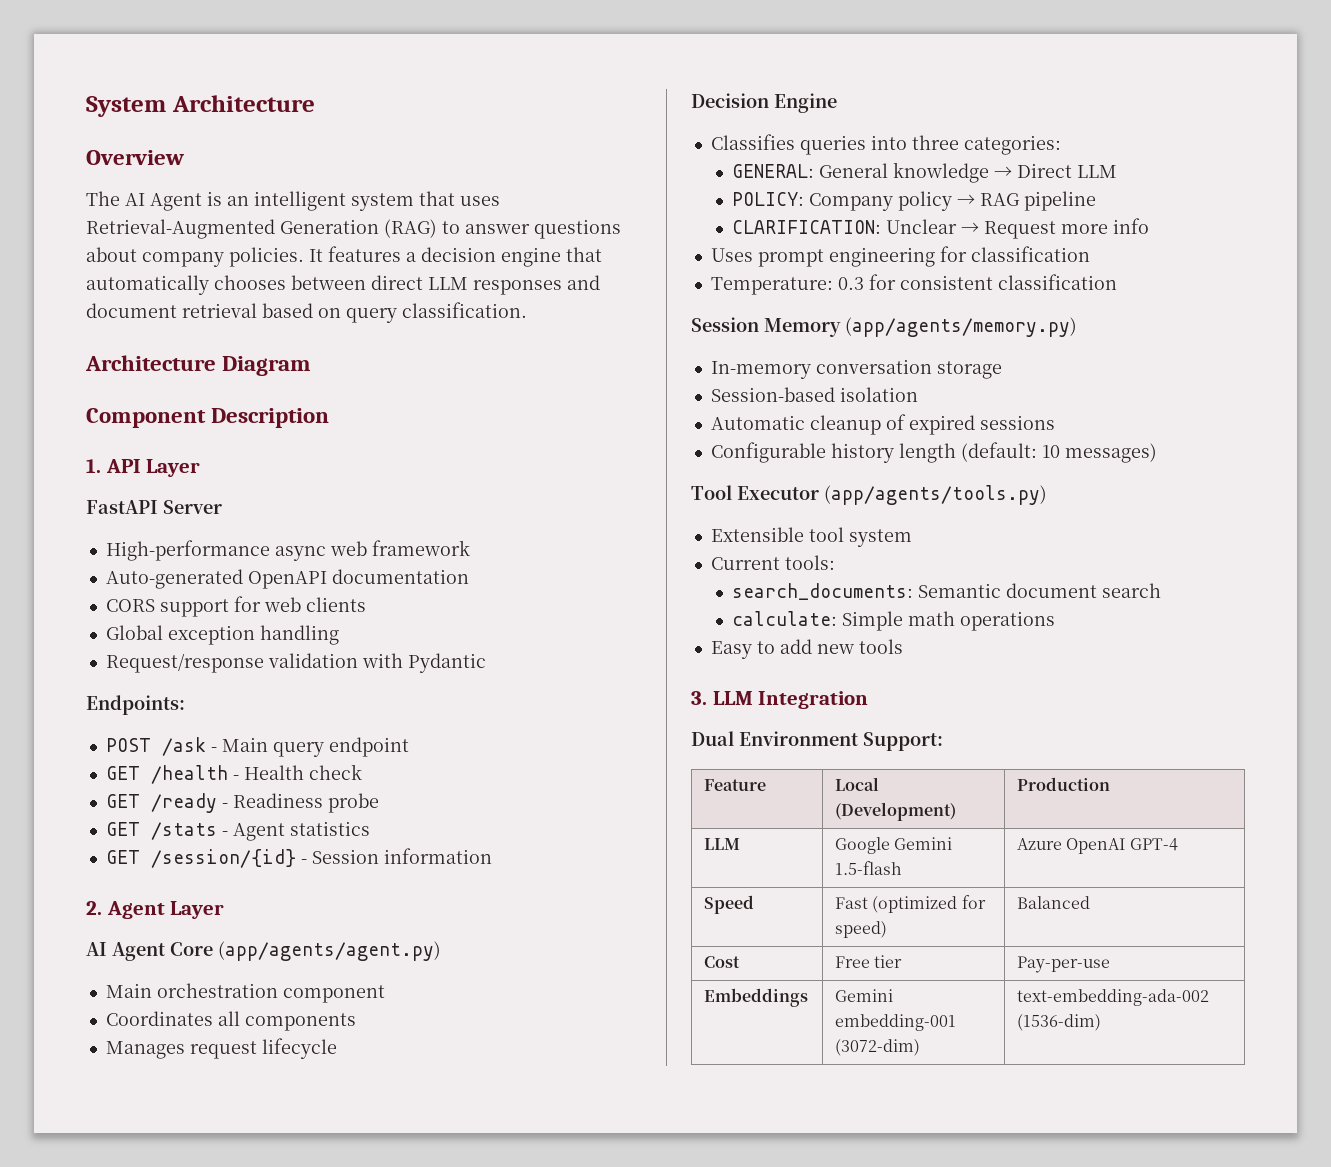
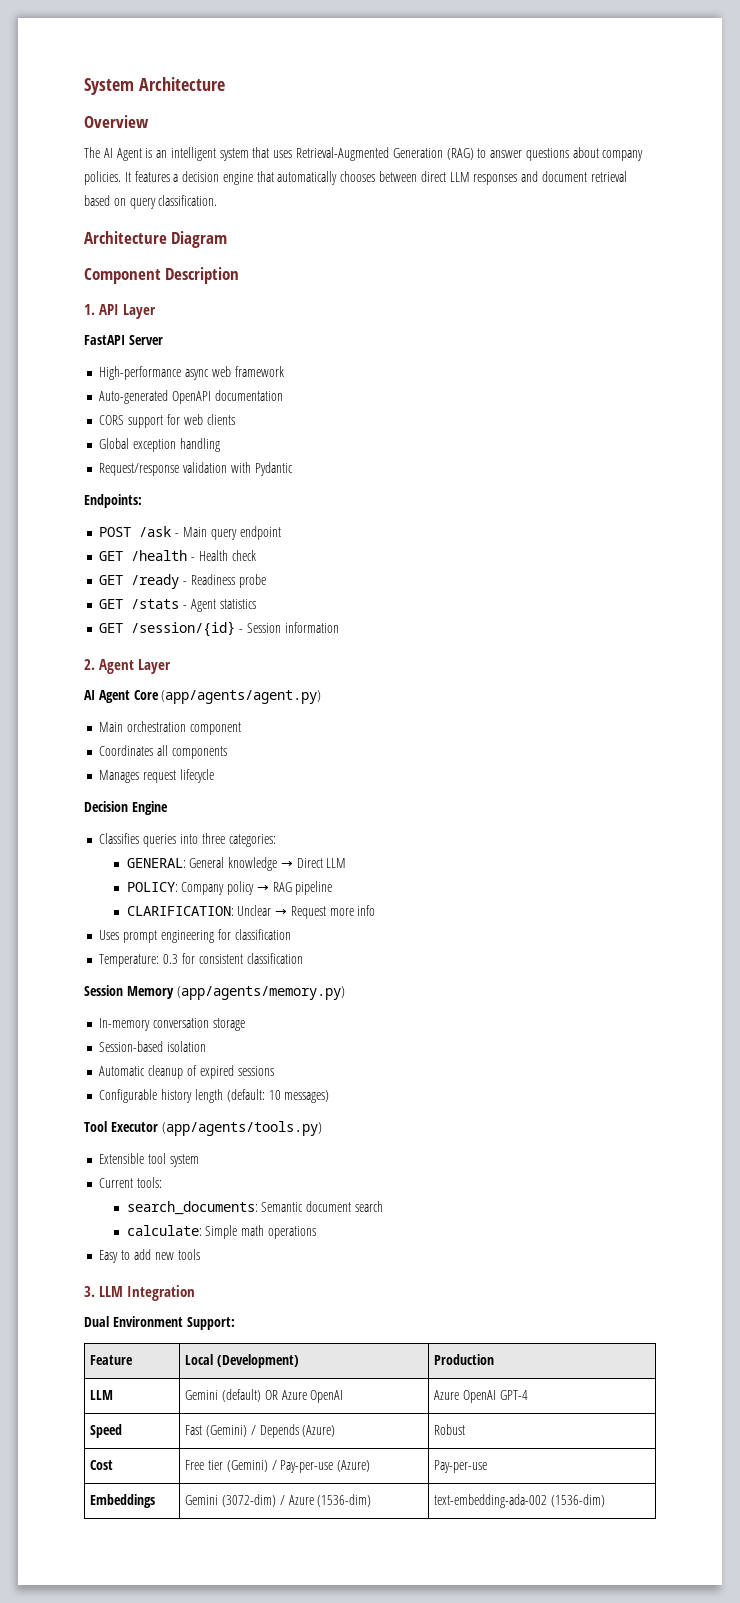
[835,837,953,854] [835,861,903,875] Google Gemini 1.5-flash -> [185,1389,344,1403] Gemini (default) OR Azure OpenAI
[872,895,986,913] [835,921,888,938] [1017,896,1091,909] (optimized for speed) | Balanced -> [205,1424,336,1438] [434,1424,466,1435] (Gemini) / Depends (Azure) | Robust
(903, 961) none -> [226,1460,371,1473] (Gemini) / Pay-per-use (Azure)
[835,1014,957,1031] embedding-001 -> (219, 1500) none
(921, 1047) none -> [279,1494,372,1507] / Azure (1536-dim)

